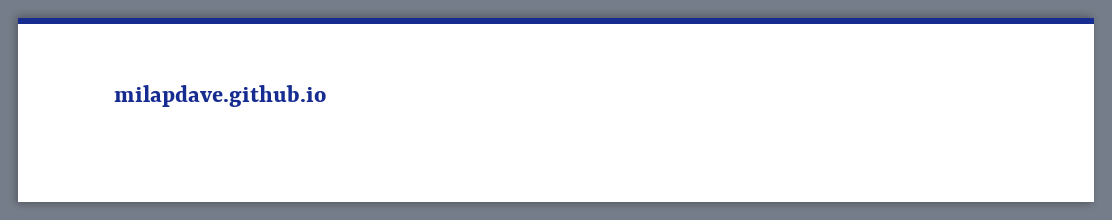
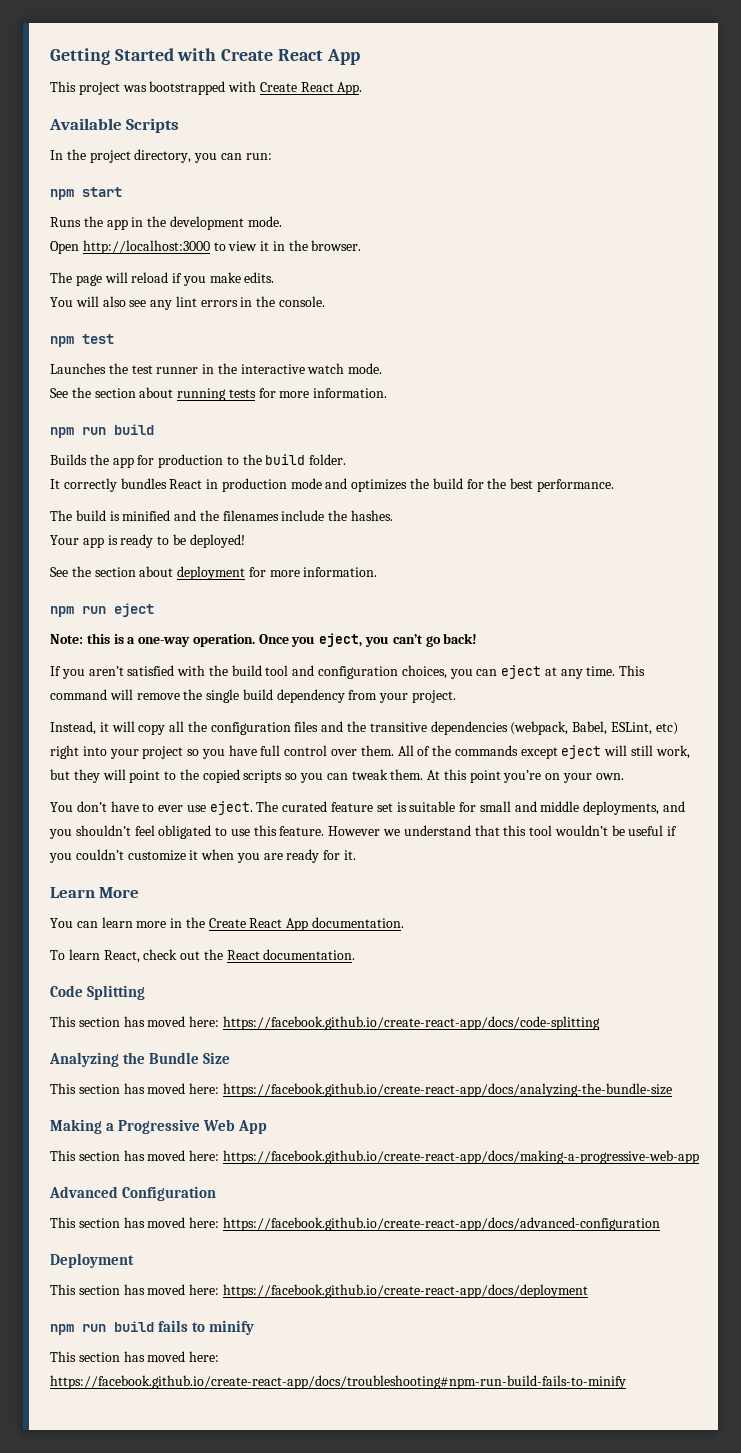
[114,85,326,107] milapdave.github.io -> [50,48,360,65] [50,81,363,95] [49,118,180,133] [50,149,272,163] [50,187,122,200] [50,216,282,230] [50,240,362,254] [50,272,275,286] [50,296,326,310] [50,334,114,347] [50,363,383,374] [50,387,388,401] [50,424,154,438] [50,454,347,468] [50,478,614,492] [50,510,394,521] [50,534,245,548] [50,566,378,580] [50,603,154,617] [50,633,478,647] [50,665,646,679] [50,689,457,703] [50,721,678,735] [50,745,690,759] [50,769,624,783] [50,801,686,815] [49,825,678,839] [49,849,357,863] [50,887,140,898] [50,917,405,931] [50,949,356,963] [50,985,146,1000] [50,1016,600,1030] [49,1052,231,1067] [50,1083,672,1097] [50,1119,268,1134] [50,1150,699,1164] [49,1186,217,1201] [50,1217,660,1231] [50,1253,134,1268] [50,1284,588,1298] [50,1320,255,1335] [50,1351,220,1362] [50,1375,626,1389] Getting Started with Create React App // This project was bootstrapped with Create React App. // Available Scripts // In the project directory, you can run: // npm start // Runs the app in the development mode. // Open http://localhost:3000 to view it in the browser. // The page will reload if you make edits. // You will also see any lint errors in the console. // npm test // Launches the test runner in the interactive watch mode. // See the section about running tests for more information. // npm run build // Builds the app for production to the build folder. // It correctly bundles React in production mode and optimizes the build for the best performance. // The build is minified and the filenames include the hashes. // Your app is ready to be deployed! // See the section about deployment for more information. // npm run eject // Note: this is a one-way operation. Once you eject, you can’t go back! // If you aren’t satisfied with the build tool and configuration choices, you can eject at any time. This command will remove the single build dependency from your project. // Instead, it will copy all the configuration files and the transitive dependencies (webpack, Babel, ESLint, etc) right into your project so you have full control over them. All of the commands except eject will still work, but they will point to the copied scripts so you can tweak them. At this point you’re on your own. // You don’t have to ever use eject. The curated feature set is suitable for small and middle deployments, and you shouldn’t feel obligated to use this feature. However we understand that this tool wouldn’t be useful if you couldn’t customize it when you are ready for it. // Learn More // You can learn more in the Create React App documentation. // To learn React, check out the React documentation. // Code Splitting // This section has moved here: https://facebook.github.io/create-react-app/docs/code-splitting // Analyzing the Bundle Size // This section has moved here: https://facebook.github.io/create-react-app/docs/analyzing-the-bundle-size // Making a Progressive Web App // This section has moved here: https://facebook.github.io/create-react-app/docs/making-a-progressive-web-app // Advanced Configuration // This section has moved here: https://facebook.github.io/create-react-app/docs/advanced-configuration // Deployment // This section has moved here: https://facebook.github.io/create-react-app/docs/deployment // npm run build fails to minify // This section has moved here: https://facebook.github.io/create-react-app/docs/troubleshooting#npm-run-build-fails-to-minify

